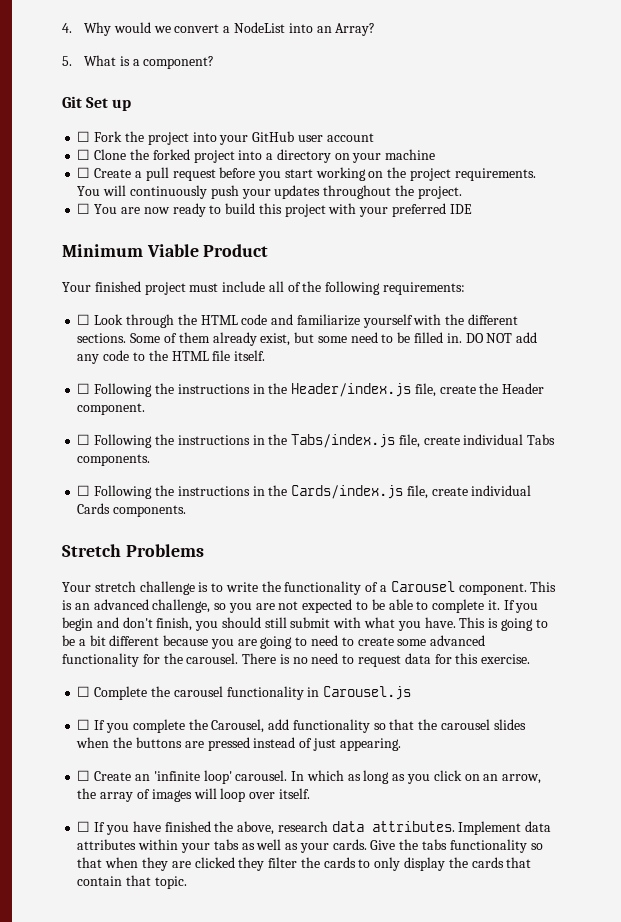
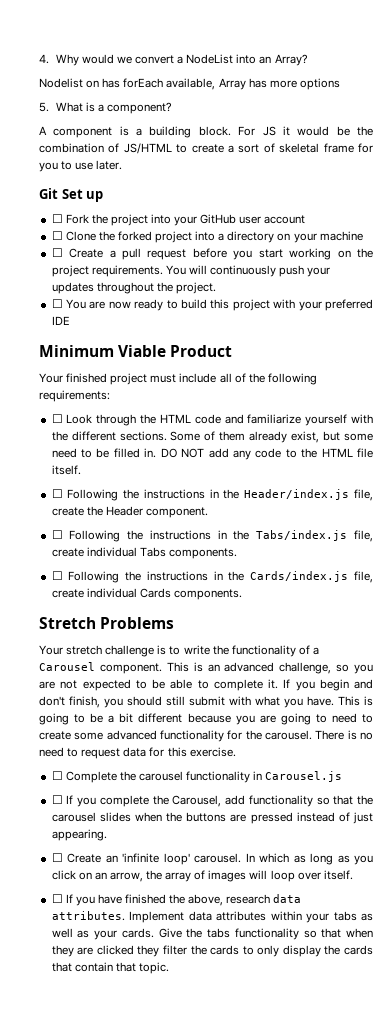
(376, 29) none -> [39,78,340,90] // Nodelist on has forEach available, Array has more options
(215, 62) none -> [39,126,374,138] [39,143,373,154] [39,160,123,172] // A component is a building block. For JS it would be the combination of JS/HTML to create a sort of skeletal frame for you to use later.

